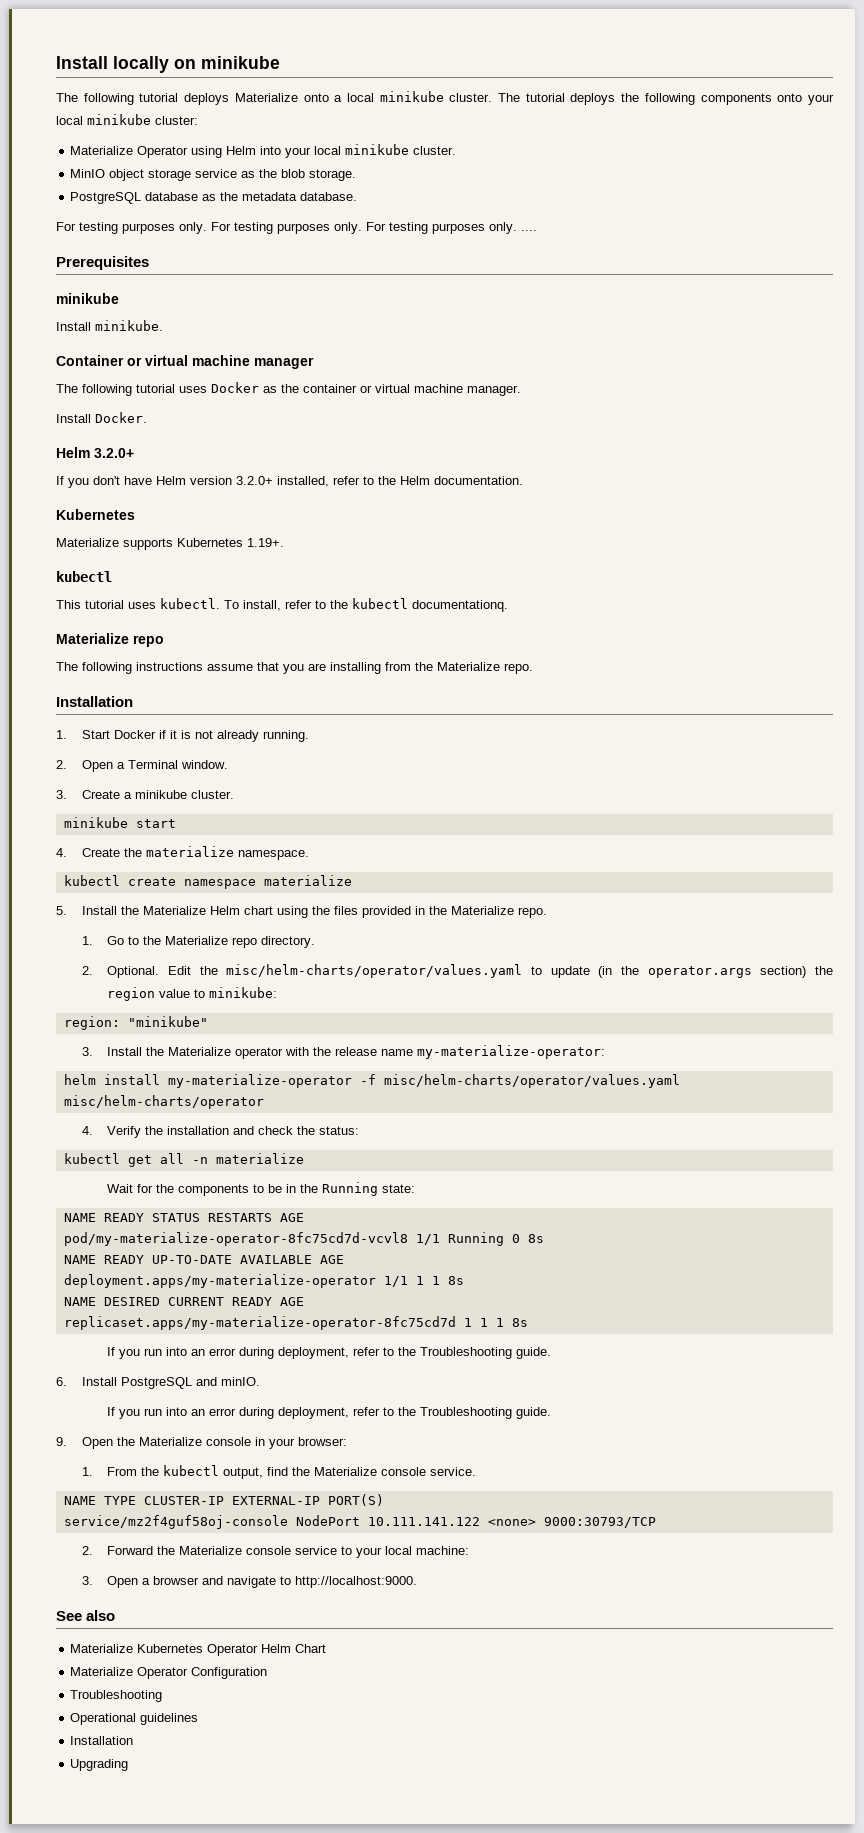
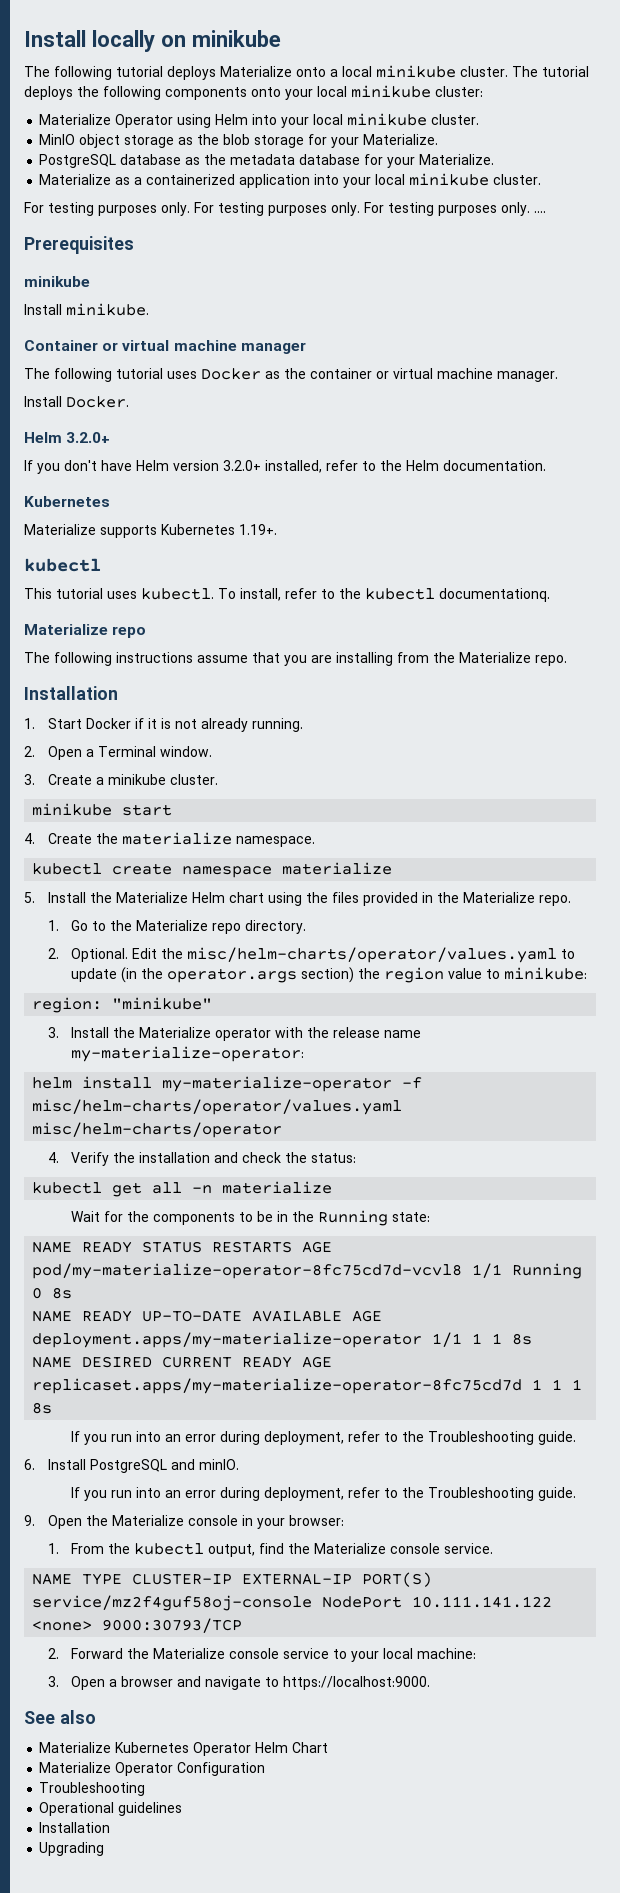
[195,169,238,178] service -> (175, 141) none
[309,169,357,181] storage. -> [254,134,439,148] storage for your Materialize.
[300,192,358,201] database. -> [299,154,495,168] [39,173,542,188] database for your Materialize. // Materialize as a containerized application into your local minikube cluster.
[295,1576,418,1588] http://localhost:9000. -> [283,1676,431,1690] https://localhost:9000.

